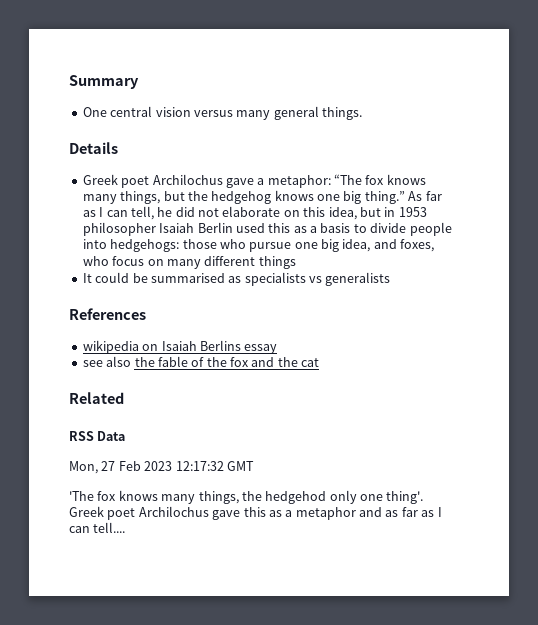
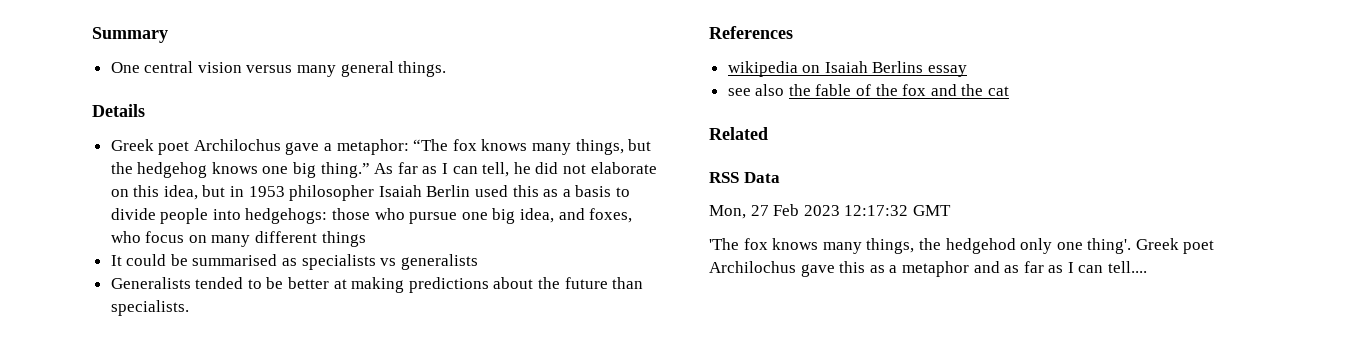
(391, 279) none -> [110,277,644,293] [110,300,189,316] // Generalists tended to be better at making predictions about the future than specialists.

